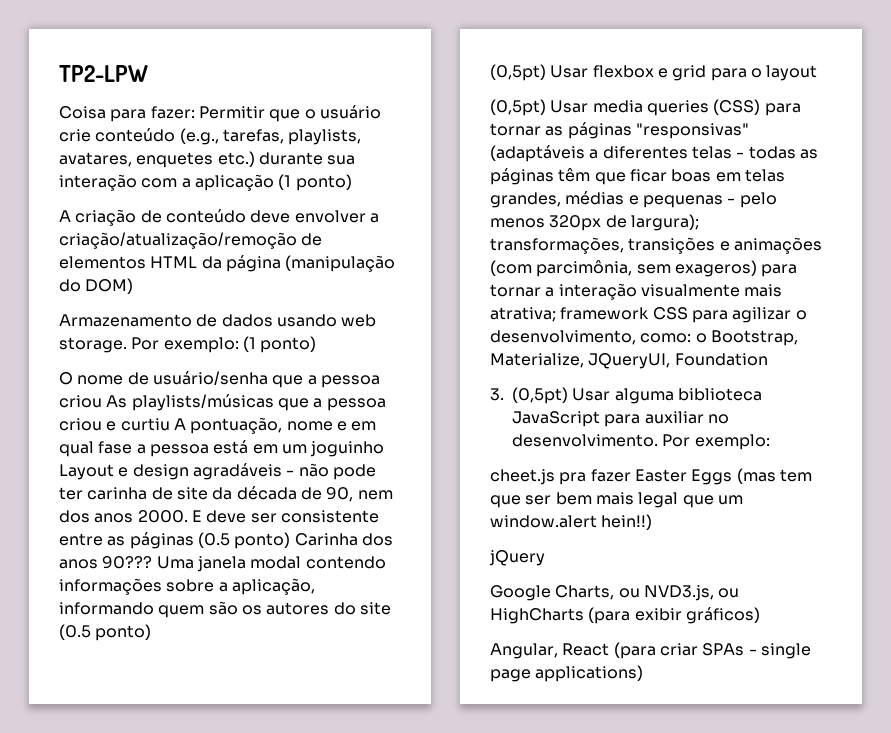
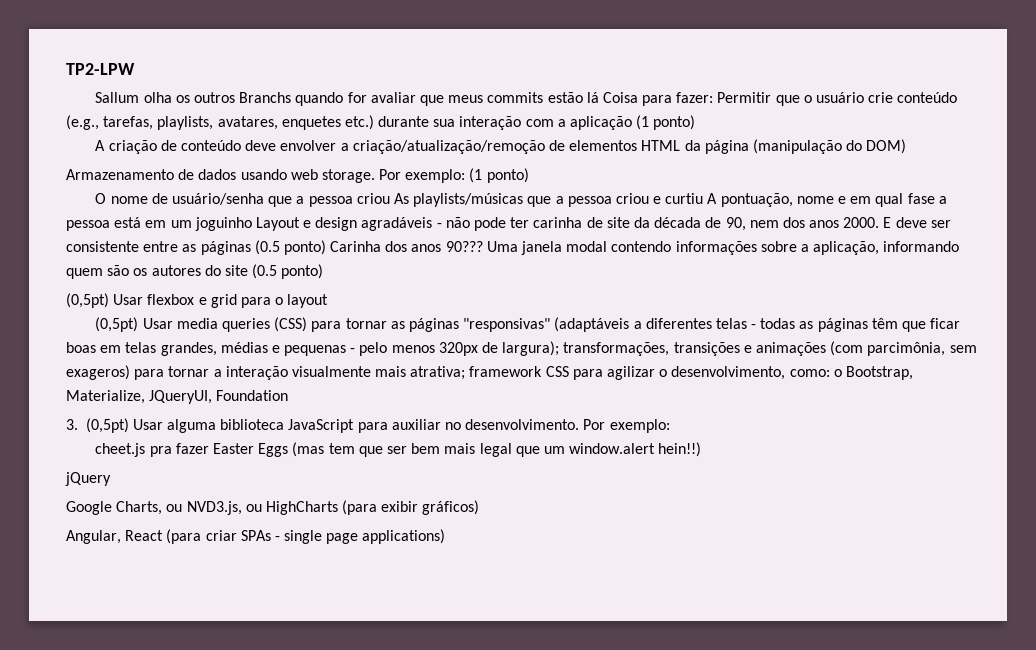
(148, 73) none -> [95,92,599,106] Sallum olha os outros Branchs quando for avaliar que meus commits estão lá

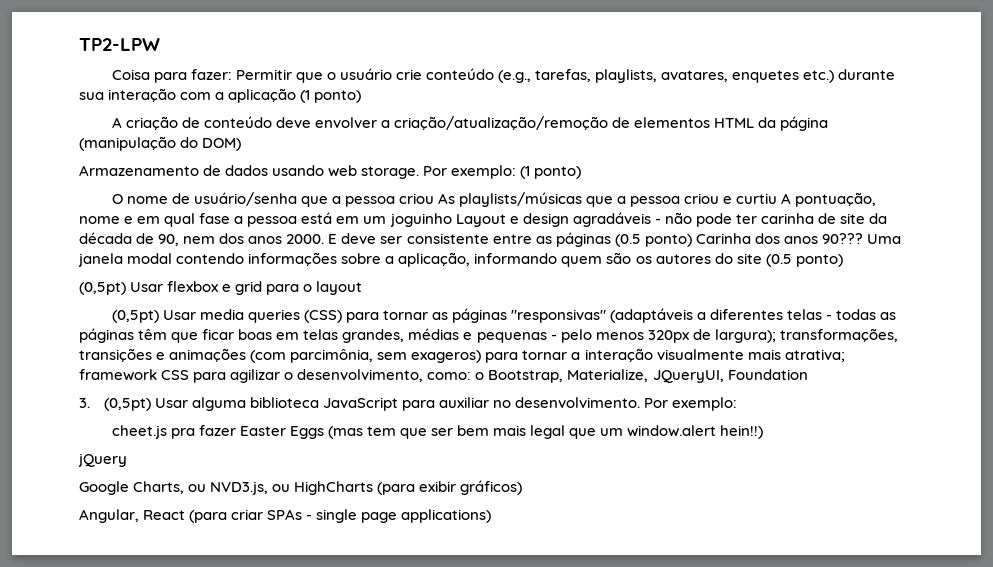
[95,92,599,106] Sallum olha os outros Branchs quando for avaliar que meus commits estão lá -> (160, 44) none

